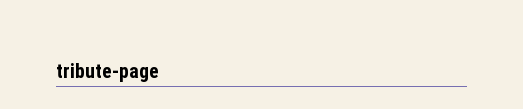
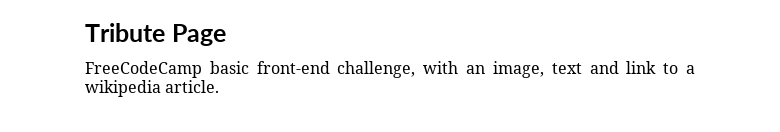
[56,63,159,82] tribute-page -> [85,23,226,46] [85,61,696,78] [85,80,220,97] Tribute Page // FreeCodeCamp basic front-end challenge, with an image, text and link to a wikipedia article.

